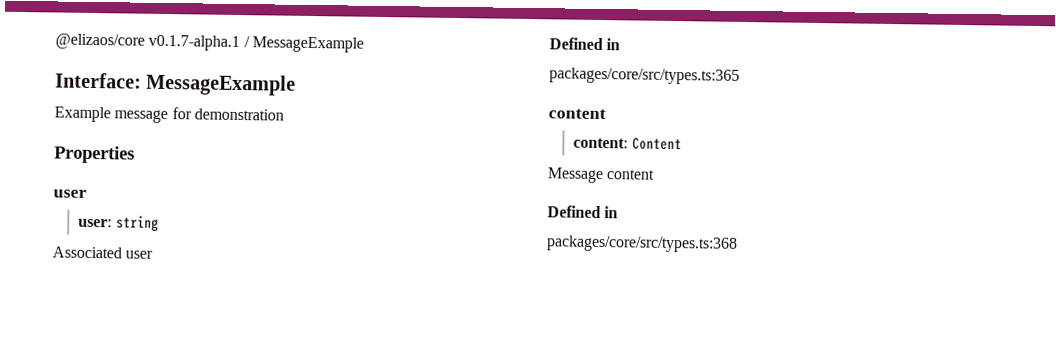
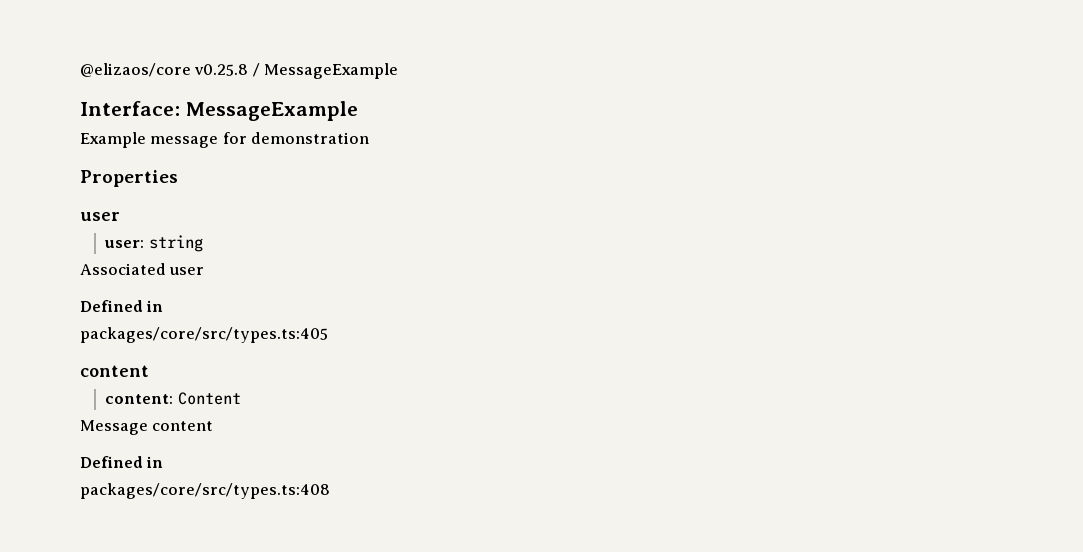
[148,34,241,52] v0.1.7-alpha.1 -> [194,64,249,76] v0.25.8
[549,67,740,85] packages/core/src/types.ts:365 -> [80,327,328,343] packages/core/src/types.ts:405
[546,235,738,253] packages/core/src/types.ts:368 -> [80,483,330,499] packages/core/src/types.ts:408

